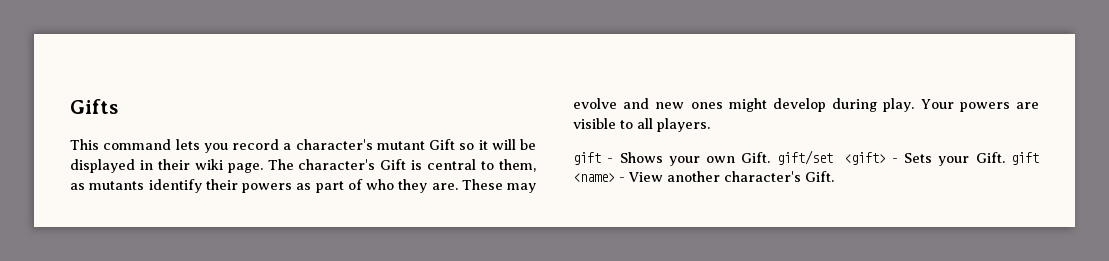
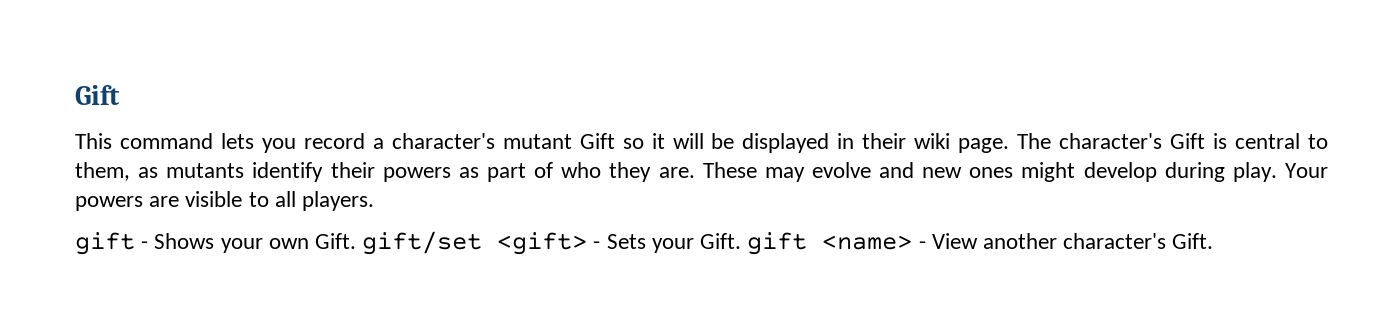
[70,99,118,114] Gifts -> [75,85,120,105] Gift

